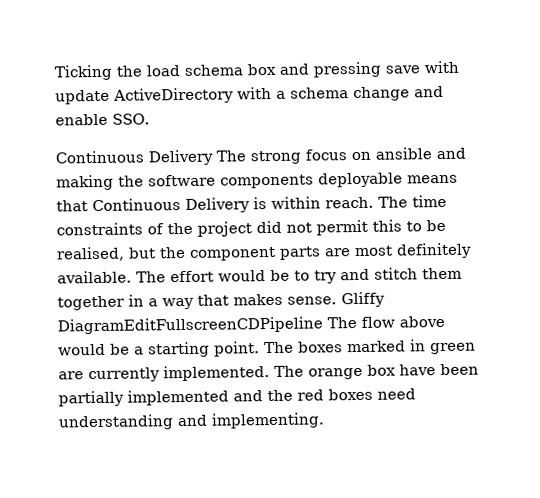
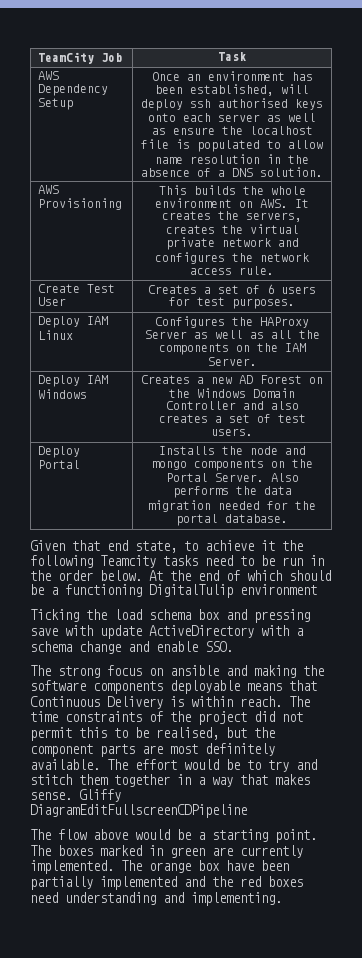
(54, 72) none -> [37,52,122,64] [218,52,246,61] [37,71,59,80] [37,84,108,96] [37,98,73,110] [151,71,313,81] [155,84,309,96] [141,98,323,111] [148,113,316,122] [151,126,313,135] [141,139,323,152] [155,154,309,164] [141,167,323,177] [37,185,59,194] [37,198,122,210] [158,185,306,195] [155,198,309,208] [162,211,302,222] [165,224,299,234] [165,237,299,250] [155,252,309,264] [190,266,274,275] [37,284,115,293] [37,297,66,306] [148,284,316,294] [169,297,295,309] [37,316,108,328] [37,330,73,340] [155,316,309,328] [144,330,320,339] [158,343,306,355] [207,357,257,366] [37,375,108,387] [37,389,87,399] [141,375,323,384] [169,388,295,398] [165,401,299,410] [158,414,306,423] [211,428,253,436] [37,446,80,458] [37,460,80,469] [158,446,306,455] [151,459,313,471] [165,473,299,482] [172,486,292,498] [148,500,316,512] [176,514,288,526] [30,540,303,553] [30,555,324,568] [30,570,331,581] [30,584,317,598] TeamCity Job | Task // AWS Dependency Setup | Once an environment has been established, will deploy ssh authorised keys onto each server as well as ensure the localhost file is populated to allow name resolution in the absence of a DNS solution. // AWS Provisioning | This builds the whole environment on AWS. It creates the servers, creates the virtual private network and configures the network access rule. // Create Test User | Creates a set of 6 users for test purposes. // Deploy IAM Linux | Configures the HAProxy Server as well as all the components on the IAM Server. // Deploy IAM Windows | Creates a new AD Forest on the Windows Domain Controller and also creates a set of test users. // Deploy Portal | Installs the node and mongo components on the Portal Server. Also performs the data migration needed for the portal database. // Given that end state, to achieve it the following Teamcity tasks need to be run in the order below. At the end of which should be a functioning DigitalTulip environment //
[55,149,214,166] Continuous Delivery -> (233, 646) none
(323, 325) none -> (247, 811) //

